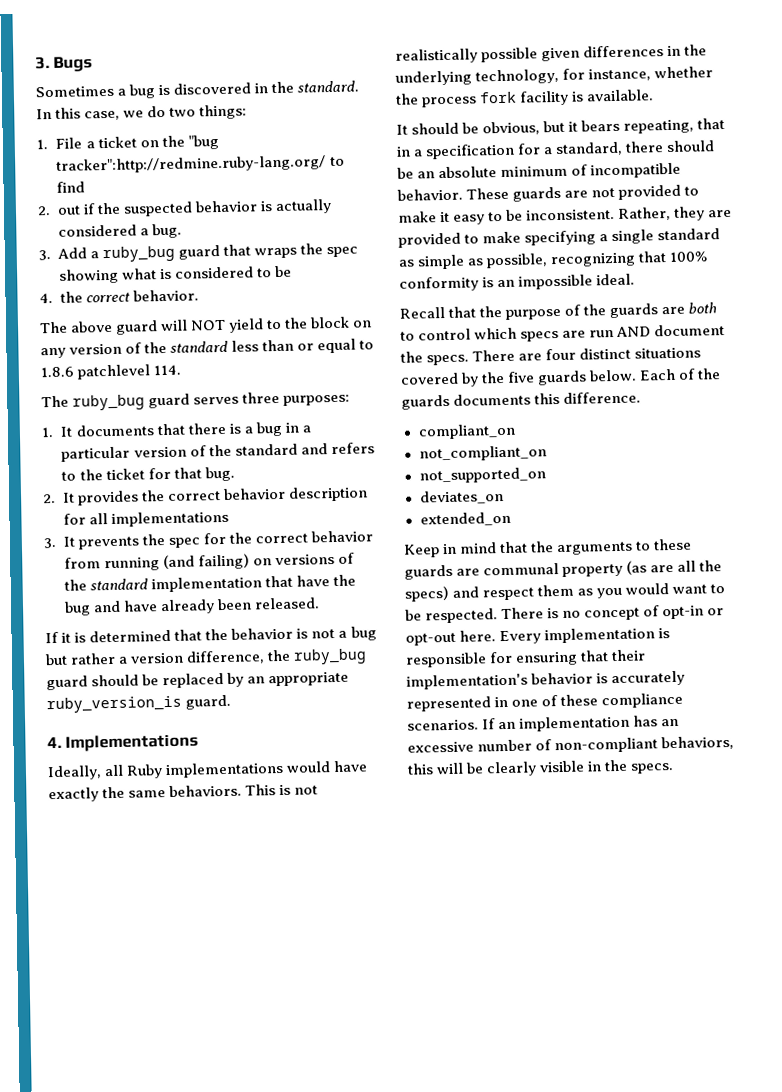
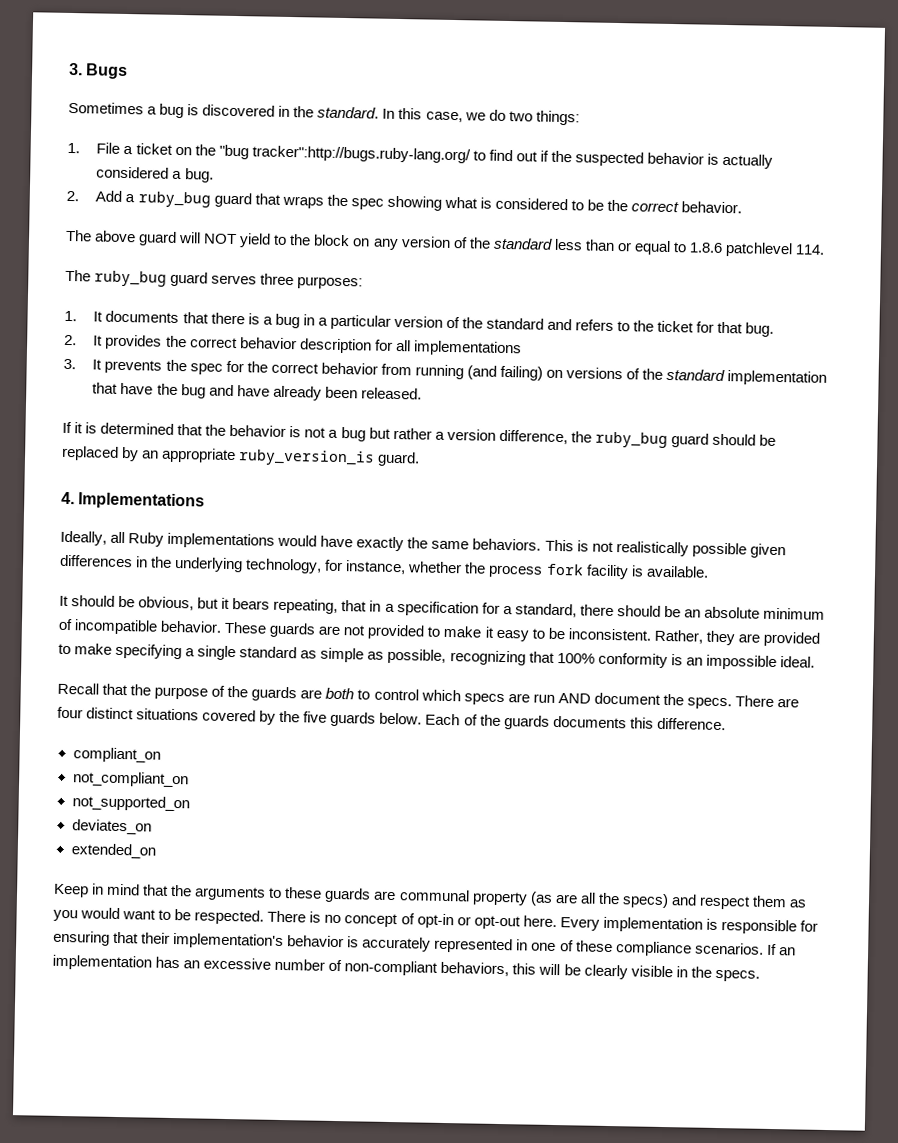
[56,155,327,174] tracker":http://redmine.ruby-lang.org/ -> [251,145,471,164] tracker":http://bugs.ruby-lang.org/
[37,206,51,216] // 2. -> (513, 155) none
[38,250,51,261] 3. -> [66,190,79,202] 2.
[39,292,53,304] // 4. -> (605, 205) none

